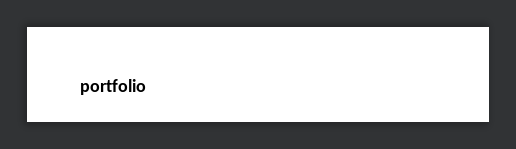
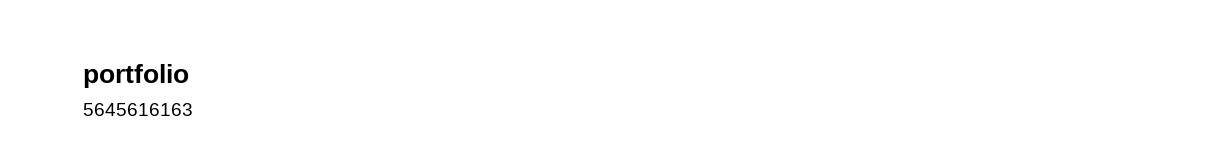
(146, 87) none -> [83,103,193,116] // 5645616163

